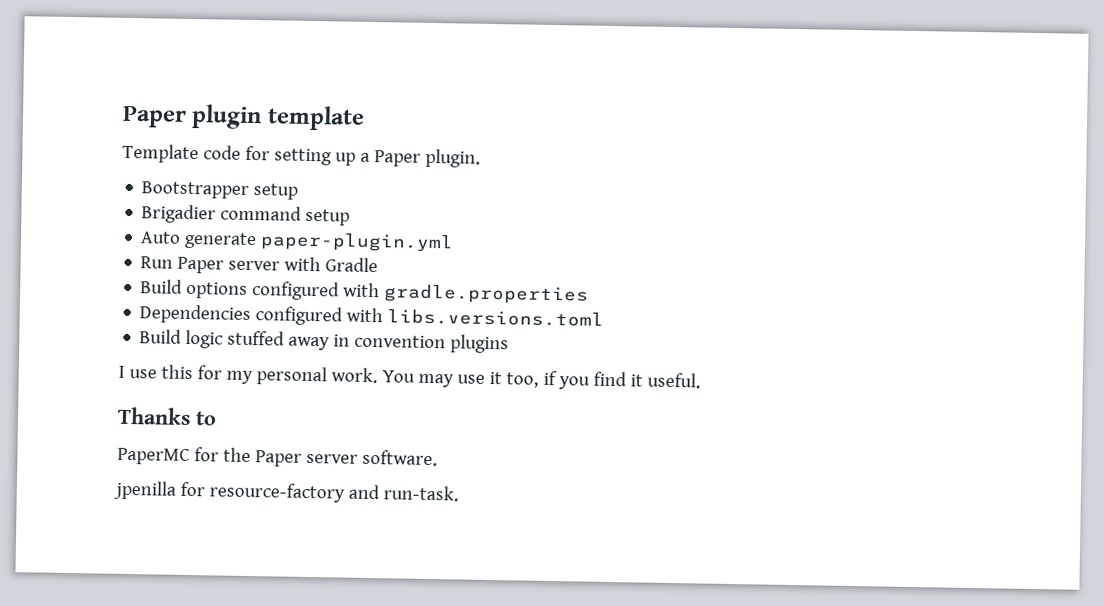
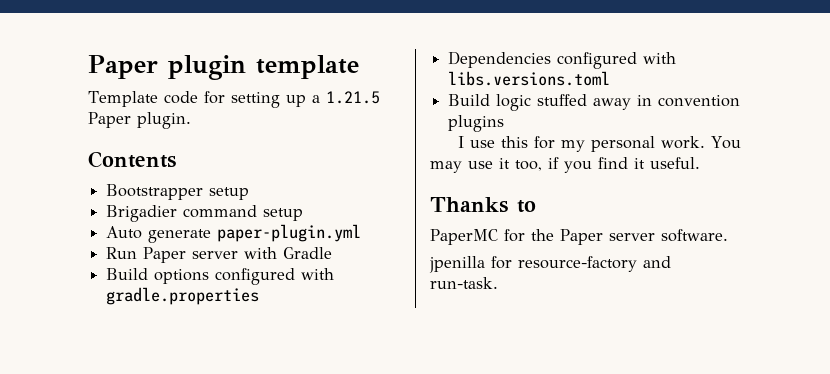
(370, 157) none -> [325,91,380,104] 1.21.5
(481, 158) none -> [88,151,176,168] // Contents

